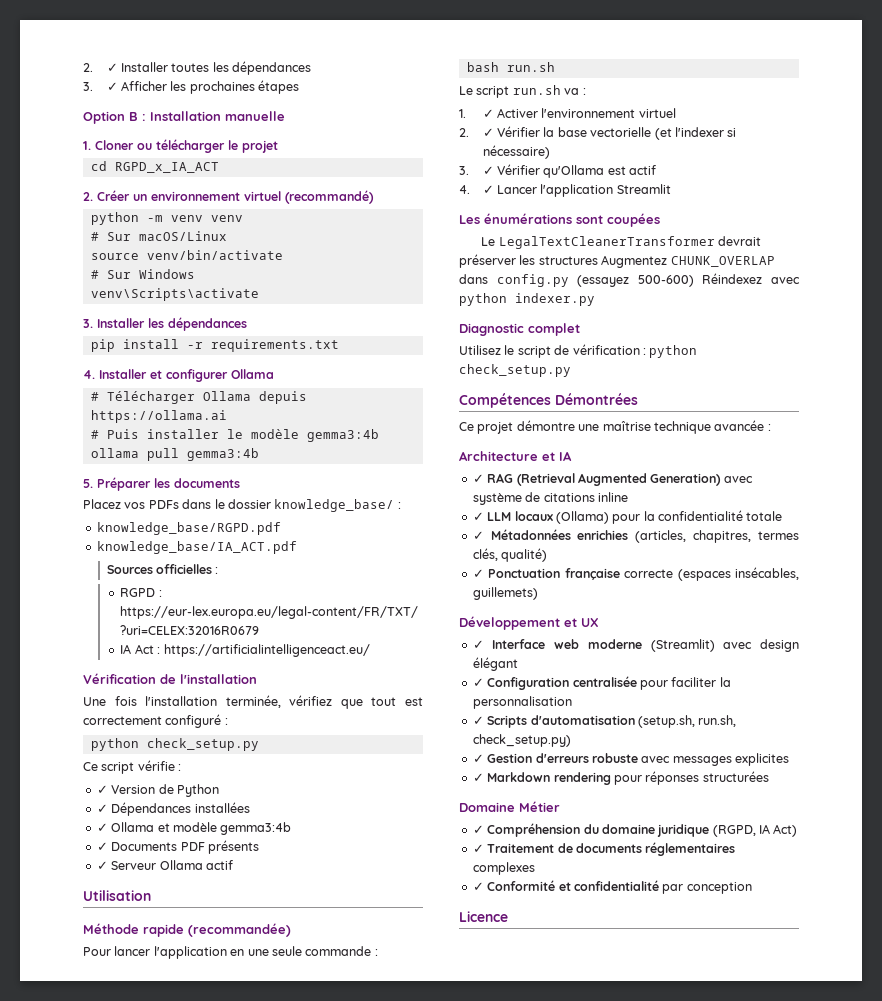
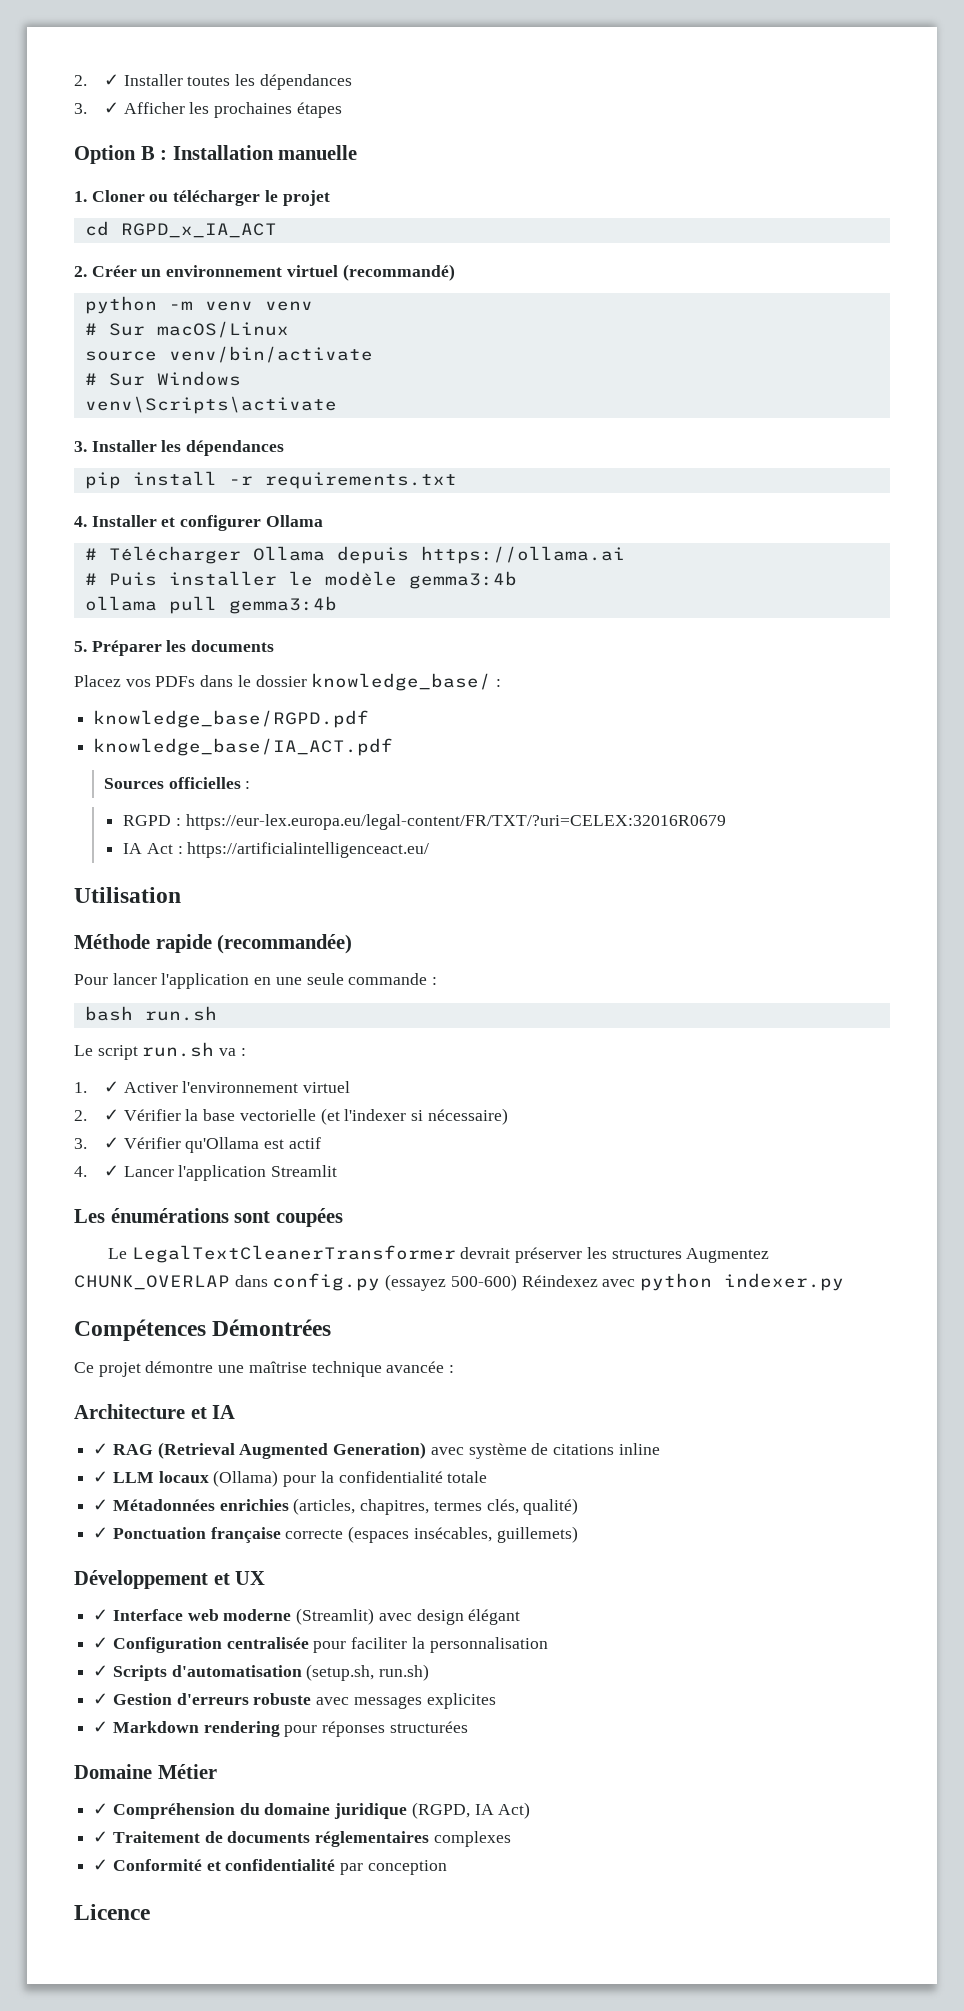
[83,673,257,684] [83,695,423,709] [83,714,228,728] [90,738,259,751] [83,760,182,774] [96,784,219,797] [96,802,250,816] [96,822,292,835] [96,840,259,854] [96,860,233,870] // Vérification de l'installation // Une fois l'installation terminée, vérifiez que tout est correctement configuré : // python check_setup.py // Ce script vérifie : // ✓ Version de Python // ✓ Dépendances installées // ✓ Ollama et modèle gemma3:4b // ✓ Documents PDF présents // ✓ Serveur Ollama actif -> (430, 850) none
[459,323,580,336] [459,344,698,358] [459,364,571,377] // Diagnostic complet // Utilisez le script de vérification : python check_setup.py -> (845, 1282) none
[698,715,737,727] [472,734,571,747] run.sh, check_setup.py) -> [379,1664,430,1681] run.sh)

